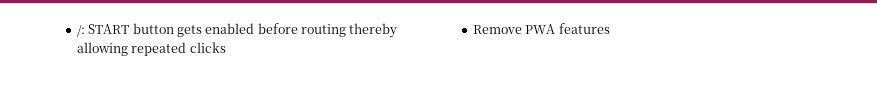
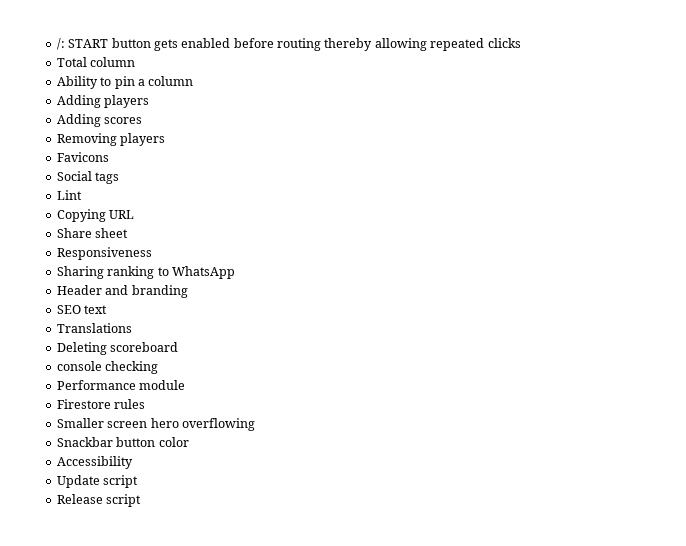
[472,23,610,34] Remove PWA features -> [56,57,136,67] [56,76,194,89] [56,95,150,108] [56,114,143,127] [56,133,166,146] [56,152,109,162] [56,171,120,184] [56,190,82,200] [56,209,135,222] [56,228,129,238] [56,247,152,260] [56,266,235,279] [56,285,188,298] [56,305,108,314] [56,323,132,333] [56,342,179,355] [56,361,159,374] [56,380,186,390] [56,399,146,409] [56,418,255,431] [56,437,189,447] [56,456,133,469] [56,475,139,488] [56,494,142,507] Total column // Ability to pin a column // Adding players // Adding scores // Removing players // Favicons // Social tags // Lint // Copying URL // Share sheet // Responsiveness // Sharing ranking to WhatsApp // Header and branding // SEO text // Translations // Deleting scoreboard // console checking // Performance module // Firestore rules // Smaller screen hero overflowing // Snackbar button color // Accessibility // Update script // Release script

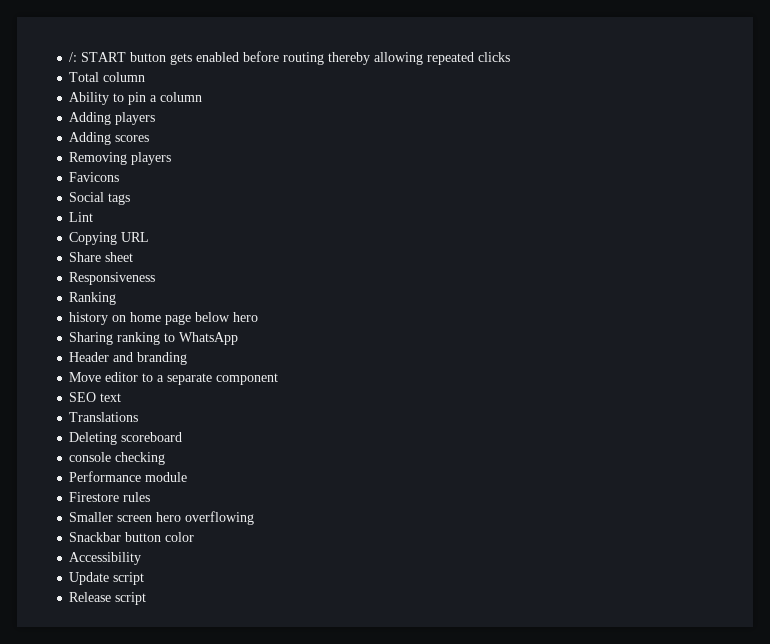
(152, 253) none -> [69,292,117,305] [69,312,259,325] // Ranking // history on home page below hero
(188, 291) none -> [69,372,279,385] // Move editor to a separate component

